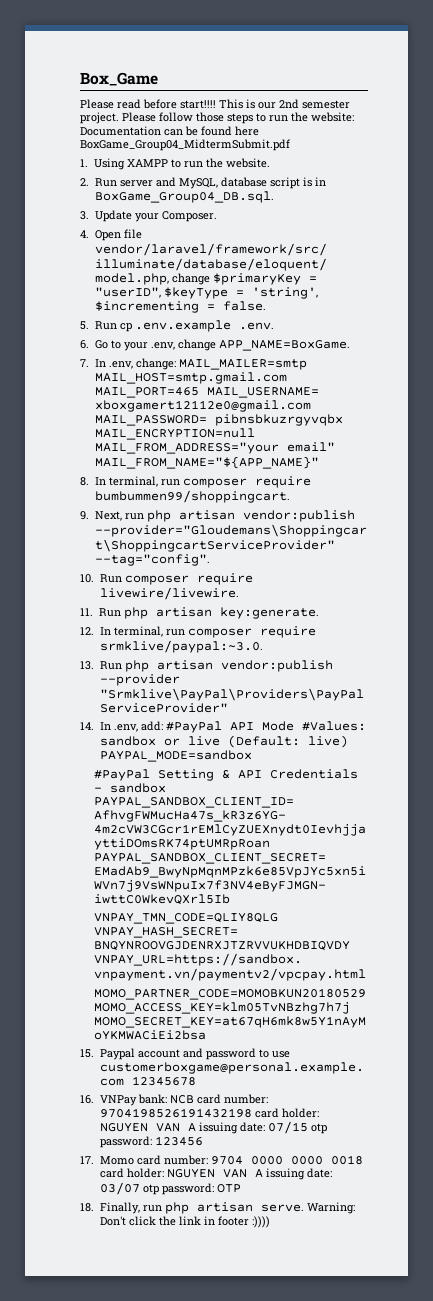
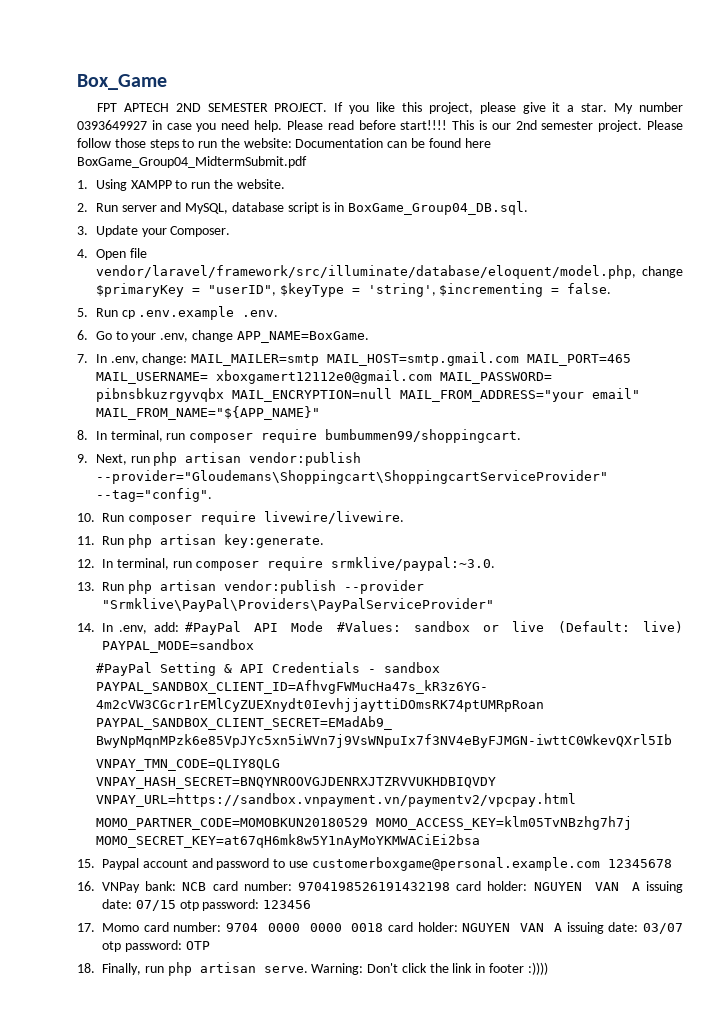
(158, 79) none -> [96,102,684,114] [77,120,283,132] FPT APTECH 2ND SEMESTER PROJECT. If you like this project, please give it a star. My number 0393649927 in case you need help.

